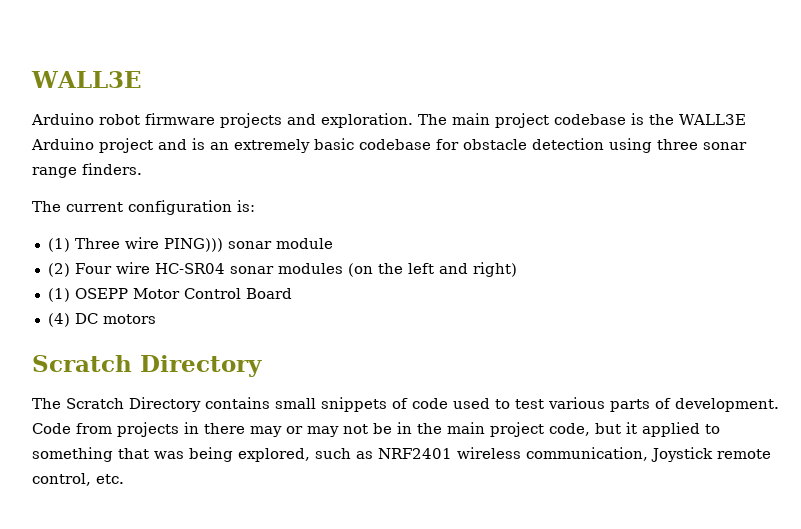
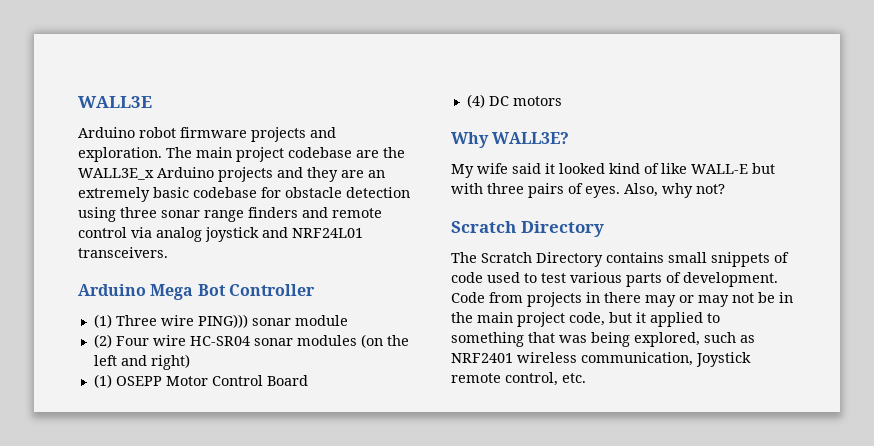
[631,113,746,125] [31,138,205,153] is the WALL3E Arduino project and is -> [356,147,405,158] [78,167,364,182] are the WALL3E_x Arduino projects and they are
[82,163,142,175] [32,200,255,215] finders. // The current configuration is: -> [248,207,382,218] [78,227,363,242] [78,247,168,258] [78,284,315,300] finders and remote control via analog joystick and NRF24L01 transceivers. // Arduino Mega Bot Controller
(156, 319) none -> [451,132,570,148] [451,163,775,178] [451,183,725,198] // Why WALL3E? // My wife said it looked kind of like WALL-E but with three pairs of eyes. Also, why not?

